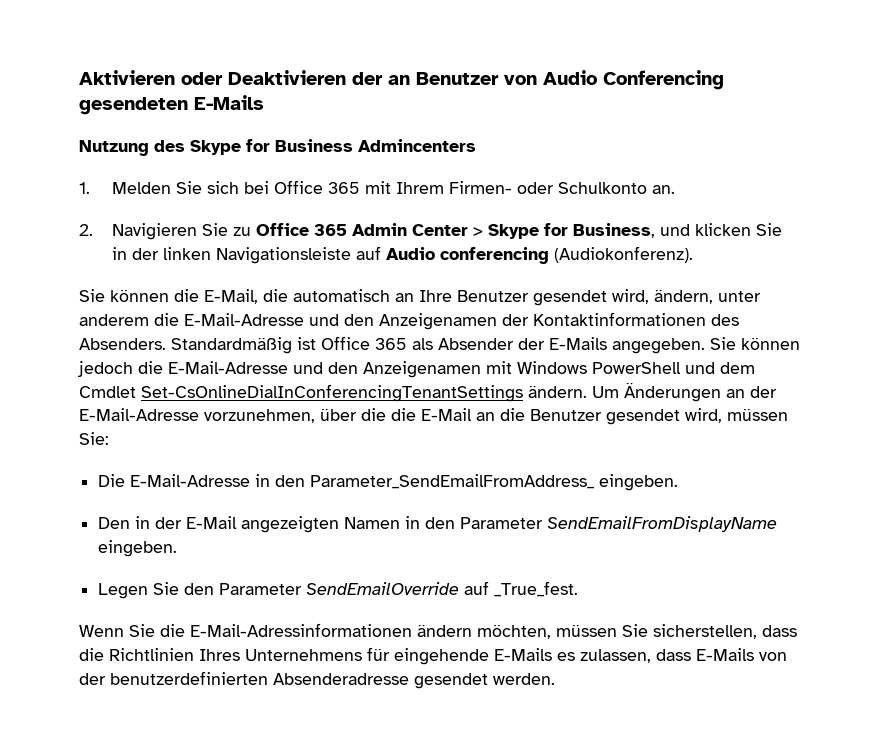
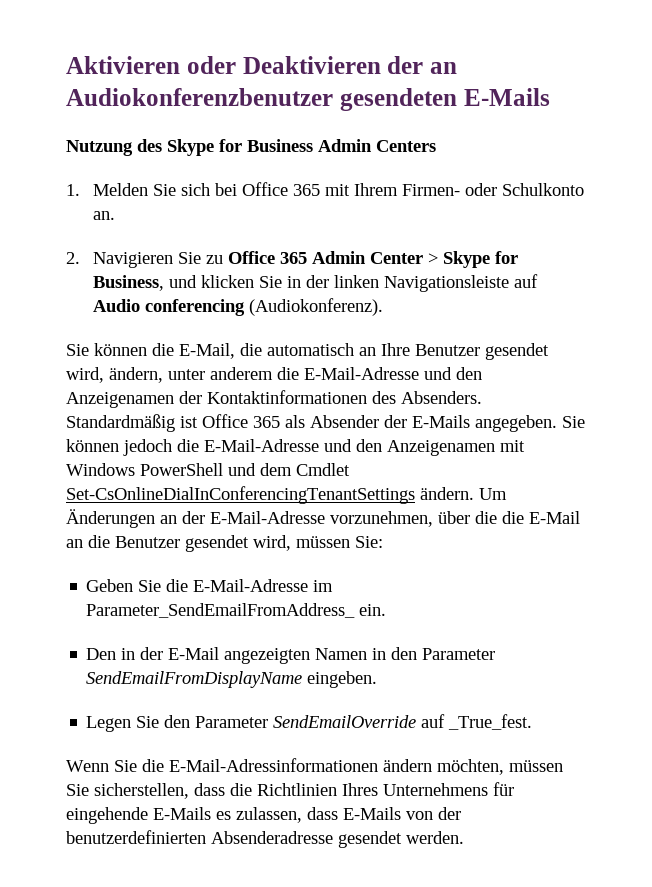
[416,70,724,90] Benutzer von Audio Conferencing -> [66,88,333,106] Audiokonferenzbenutzer
[358,139,476,152] Admincenters -> [318,139,436,152] Admin Centers
[98,474,679,491] Die E-Mail-Adresse in den Parameter_SendEmailFromAddress_ eingeben. -> [86,579,334,592] [86,603,387,618] Geben Sie die E-Mail-Adresse im Parameter_SendEmailFromAddress_ ein.

